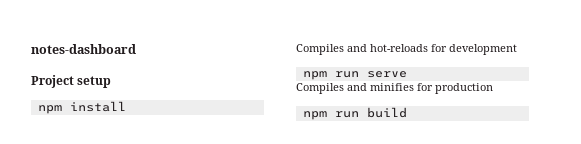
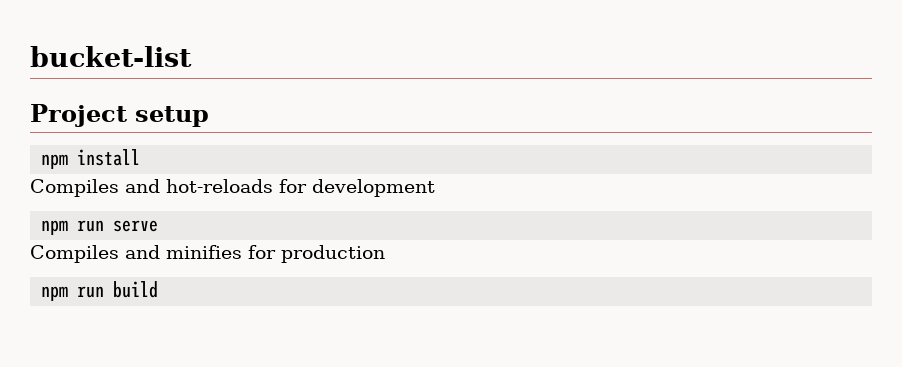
[31,44,136,54] notes-dashboard -> [30,46,192,67] bucket-list

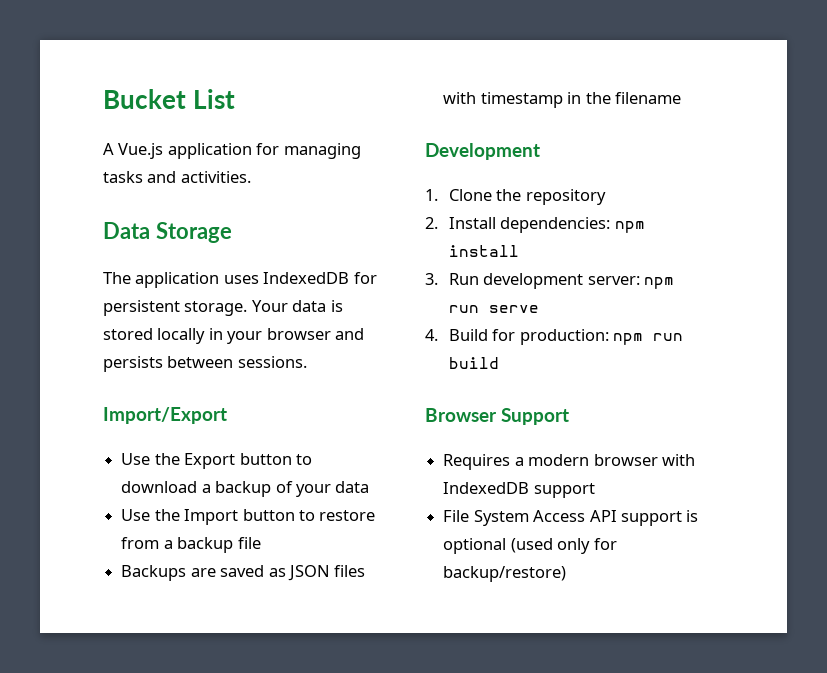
[30,46,192,67] [30,104,209,127] [41,149,141,169] [30,179,307,197] bucket-list // Project setup // npm install // Compiles and hot-reloads for -> [103,89,236,109] [103,143,361,159] [103,171,251,183] [103,222,232,243] [103,272,377,288] [103,300,343,316] [103,328,365,344] [103,356,307,372] [103,407,227,424] [121,453,312,469] [121,481,370,497] [121,509,376,525] [121,537,261,553] [121,565,366,581] [443,92,681,108] [425,143,540,160] [425,189,606,205] [425,217,645,233] [449,245,520,257] [425,273,480,285] Bucket List // A Vue.js application for managing tasks and activities. // Data Storage // The application uses IndexedDB for persistent storage. Your data is stored locally in your browser and persists between sessions. // Import/Export // Use the Export button to download a backup of your data // Use the Import button to restore from a backup file // Backups are saved as JSON files with timestamp in the filename // Development // 1. Clone the repository // 2. Install dependencies: npm install // 3. Run
(435, 188) // -> [587,276,640,285] server:
[30,245,385,263] [41,281,159,301] Compiles and minifies for production // npm run build -> [425,329,684,345] [449,357,500,369] [425,408,570,425] [443,454,695,470] [443,482,595,498] [443,510,699,526] [443,538,617,554] [443,566,567,582] 4. Build for production: npm run build // Browser Support // Requires a modern browser with IndexedDB support // File System Access API support is optional (used only for backup/restore)

